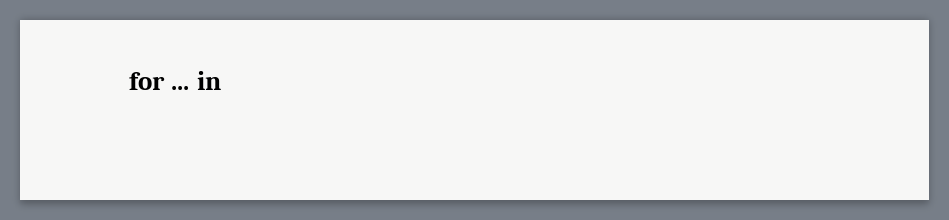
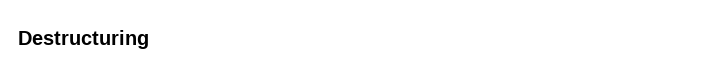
[129,71,221,90] for ... in -> [18,30,149,49] Destructuring

